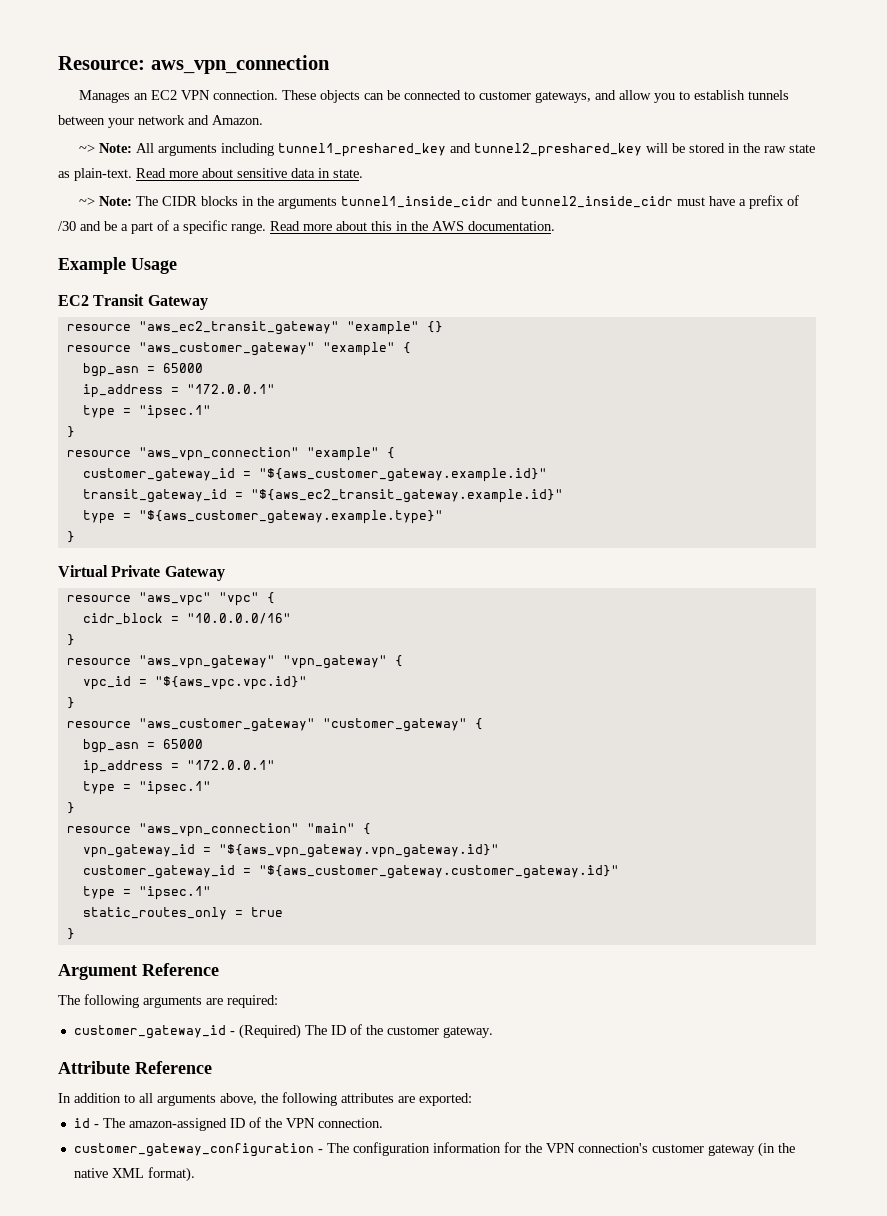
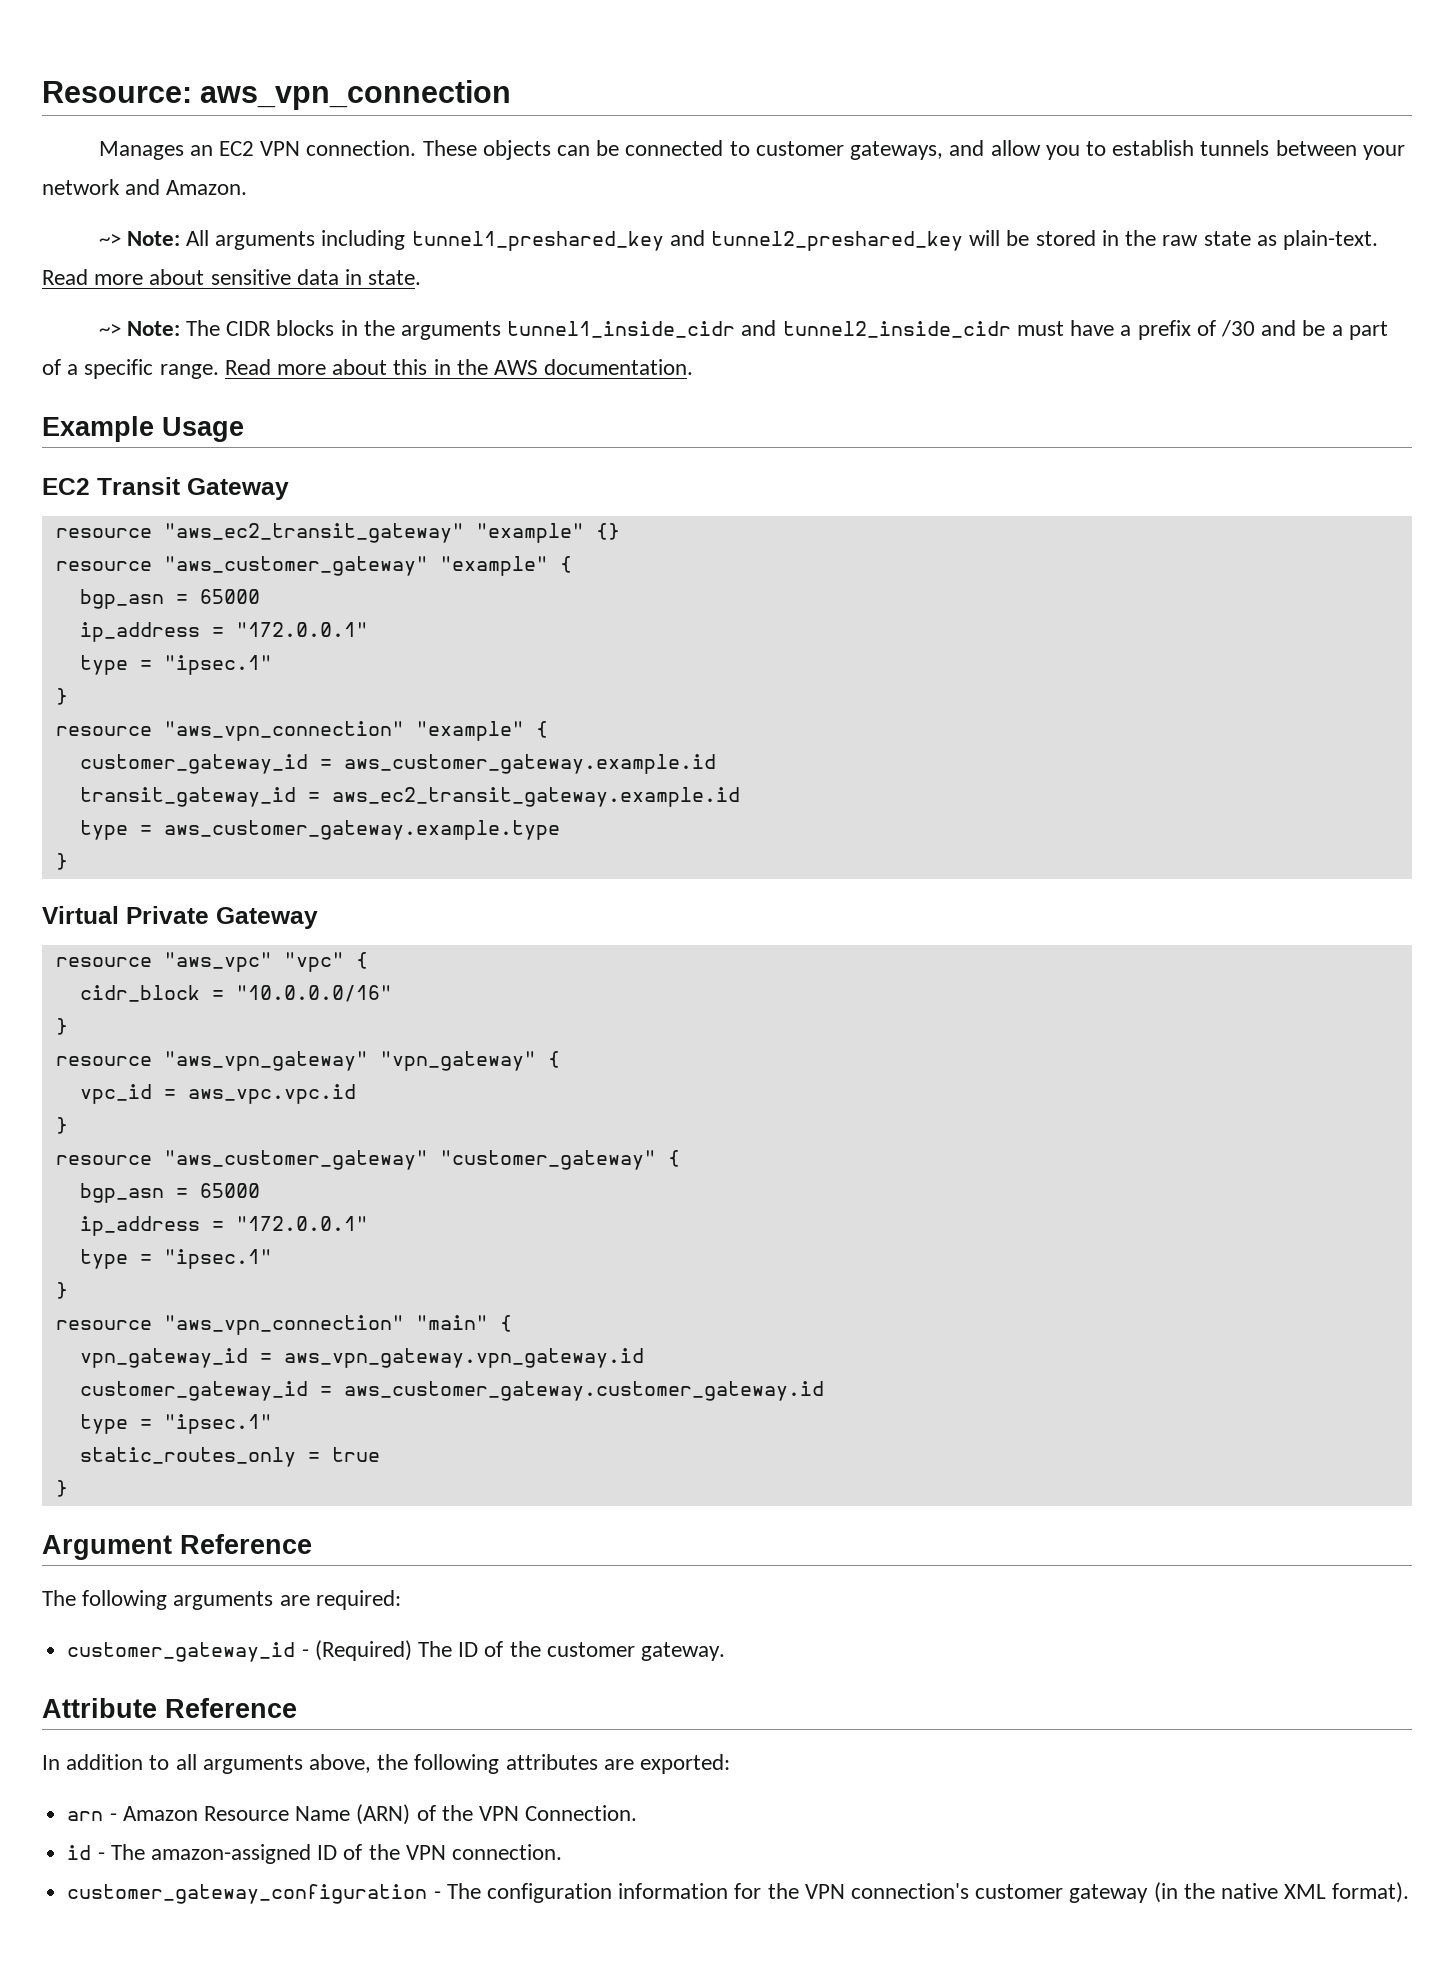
[258,468,547,482] "${aws_customer_gateway.example.id}" -> [343,754,716,774] aws_customer_gateway.example.id
[250,489,563,503] [82,510,443,524] "${aws_ec2_transit_gateway.example.id}" // type = "${aws_customer_gateway.example.type}" -> [331,787,740,807] [79,820,560,840] aws_ec2_transit_gateway.example.id // type = aws_customer_gateway.example.type
[154,676,307,690] "${aws_vpc.vpc.id}" -> [187,1084,356,1104] aws_vpc.vpc.id
[218,844,499,858] [82,865,619,879] "${aws_vpn_gateway.vpn_gateway.id}" // customer_gateway_id = "${aws_customer_gateway.customer_gateway.id}" -> [283,1348,644,1368] [79,1381,824,1401] aws_vpn_gateway.vpn_gateway.id // customer_gateway_id = aws_customer_gateway.customer_gateway.id
(472, 1099) none -> [67,1804,638,1825] // arn - Amazon Resource Name (ARN) of the VPN Connection.

